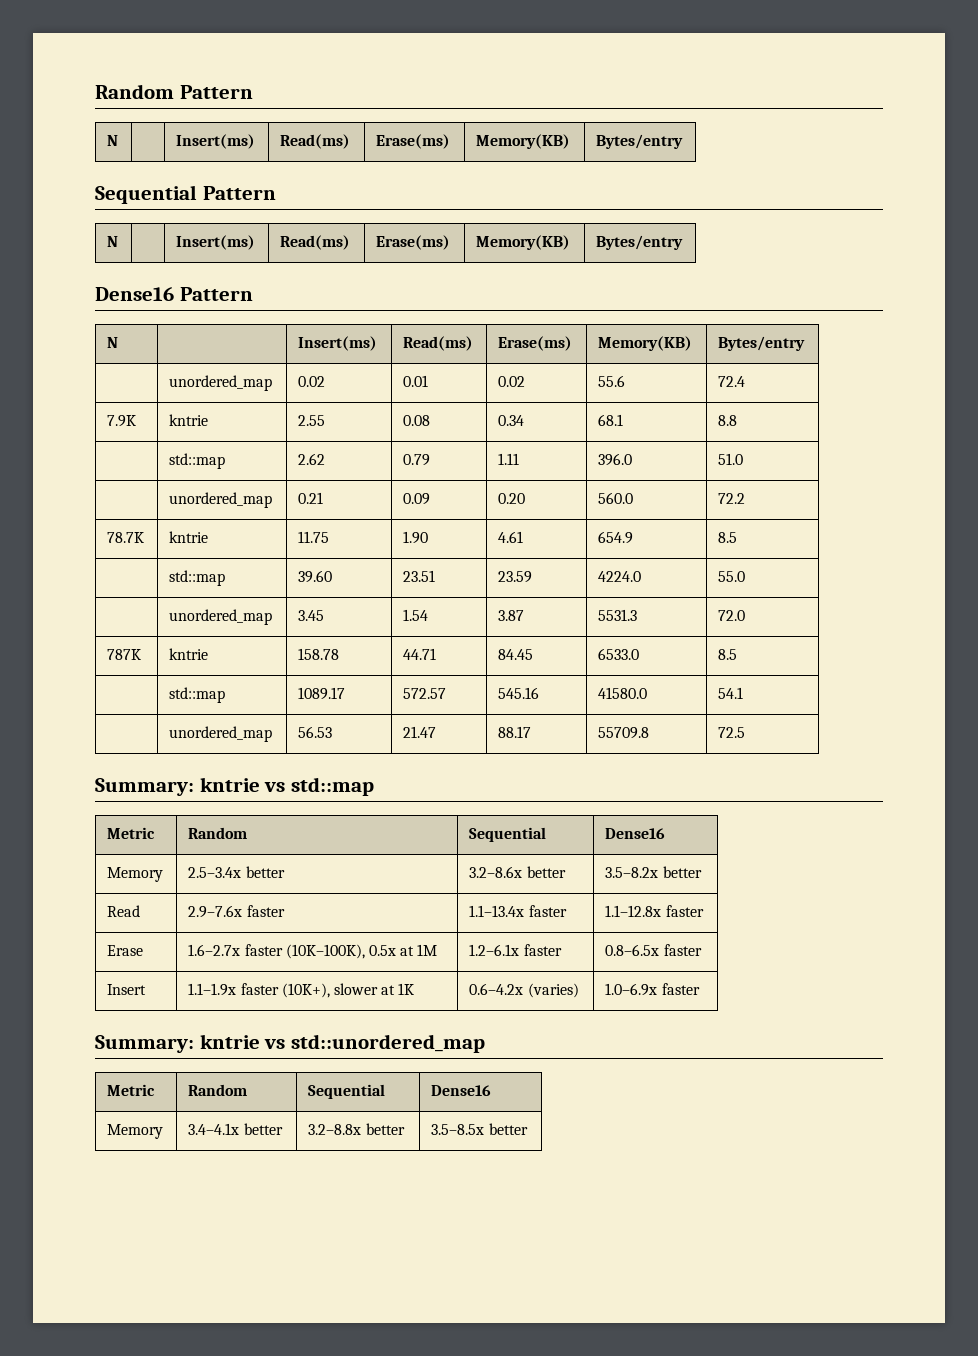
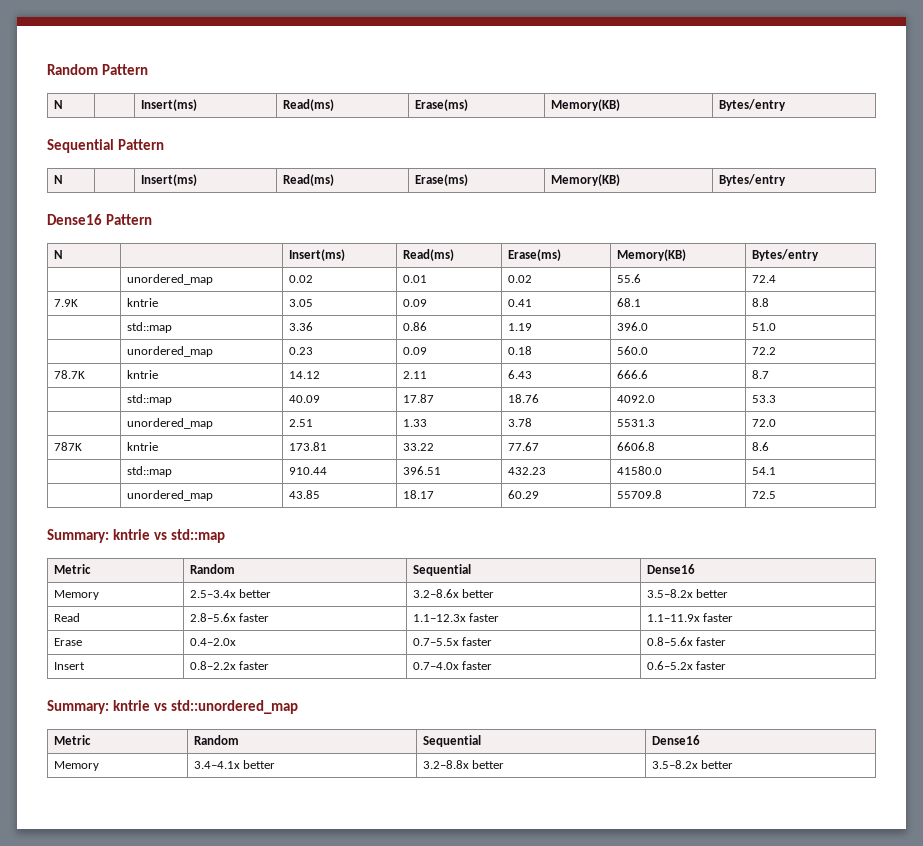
[298,415,326,426] [403,415,431,426] [498,415,525,426] 2.55 | 0.08 | 0.34 -> [288,299,313,307] [402,299,427,307] [507,299,532,307] 3.05 | 0.09 | 0.41
[298,453,326,465] [403,454,431,466] [498,453,520,465] 2.62 | 0.79 | 1.11 -> [288,322,313,331] [402,322,427,331] [507,323,532,331] 3.36 | 0.86 | 1.19
[298,492,324,504] [403,493,431,505] [498,493,526,504] 0.21 | 0.09 | 0.20 -> [288,347,313,355] [402,347,427,355] [507,346,532,355] 0.23 | 0.09 | 0.18
[298,531,330,543] [403,531,429,544] [498,531,524,543] [598,531,634,544] [718,532,738,543] [169,570,226,586] [298,570,333,583] [403,570,436,582] [498,571,533,583] [598,571,642,582] [718,571,746,582] [169,609,273,625] [298,610,325,621] [403,609,429,621] [498,610,525,621] [598,609,638,621] [718,610,746,621] [107,649,142,660] [169,648,209,660] [298,648,340,660] [403,648,437,660] [498,649,534,660] [598,648,640,660] [718,649,738,660] [169,687,226,703] [298,687,346,700] [403,688,447,699] [498,687,540,699] 11.75 | 1.90 | 4.61 | 654.9 | 8.5 // | std::map | 39.60 | 23.51 | 23.59 | 4224.0 | 55.0 // | unordered_map | 3.45 | 1.54 | 3.87 | 5531.3 | 72.0 // 787K | kntrie | 158.78 | 44.71 | 84.45 | 6533.0 | 8.5 // | std::map | 1089.17 | 572.57 | 545.16 -> [288,371,320,379] [402,371,427,379] [507,370,532,379] [616,370,648,379] [751,370,769,379] [126,394,172,405] [288,395,320,403] [402,394,434,403] [507,394,539,403] [616,395,655,403] [751,395,776,403] [126,418,213,429] [288,419,313,427] [402,419,427,427] [507,418,532,427] [616,419,655,427] [751,419,776,427] [53,442,82,451] [126,442,158,451] [288,442,327,451] [402,443,434,451] [507,442,539,451] [616,442,655,451] [751,442,769,451] [126,466,172,477] [288,467,327,475] [402,466,441,475] [507,467,546,475] 14.12 | 2.11 | 6.43 | 666.6 | 8.7 // | std::map | 40.09 | 17.87 | 18.76 | 4092.0 | 53.3 // | unordered_map | 2.51 | 1.33 | 3.78 | 5531.3 | 72.0 // 787K | kntrie | 173.81 | 33.22 | 77.67 | 6606.8 | 8.6 // | std::map | 910.44 | 396.51 | 432.23
[298,726,333,738] [403,726,437,738] [498,726,532,738] 56.53 | 21.47 | 88.17 -> [288,490,320,499] [402,490,434,499] [507,490,539,499] 43.85 | 18.17 | 60.29
[188,905,285,918] [469,905,567,917] [605,905,662,917] 2.9–7.6x faster | 1.1–13.4x faster | 1.1–12.8x -> [189,613,270,622] [412,613,500,622] [646,614,700,622] 2.8–5.6x faster | 1.1–12.3x faster | 1.1–11.9x
[188,944,438,959] [469,944,562,956] [605,944,660,956] 1.6–2.7x faster (10K–100K), 0.5x at 1M | 1.2–6.1x faster | 0.8–6.5x -> [189,638,236,646] [412,637,493,646] [646,637,693,646] 0.4–2.0x | 0.7–5.5x faster | 0.8–5.6x
[188,983,415,998] [469,983,579,998] [605,983,658,996] 1.1–1.9x faster (10K+), slower at 1K | 0.6–4.2x (varies) | 1.0–6.9x -> [189,661,270,670] [412,661,493,670] [646,661,693,670] 0.8–2.2x faster | 0.7–4.0x faster | 0.6–5.2x
[431,1124,485,1135] 3.5–8.5x -> [651,760,698,769] 3.5–8.2x

